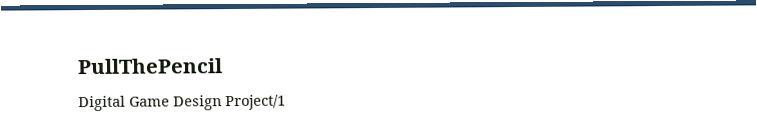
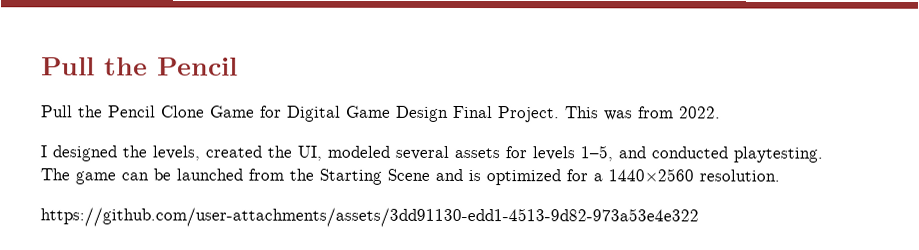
[77,58,223,75] [78,94,286,112] PullThePencil // Digital Game Design Project/1 -> [41,57,238,76] [41,105,721,123] [40,145,823,163] [40,168,780,186] [40,207,699,228] Pull the Pencil // Pull the Pencil Clone Game for Digital Game Design Final Project. This was from 2022. // I designed the levels, created the UI, modeled several assets for levels 1–5, and conducted playtesting. // The game can be launched from the Starting Scene and is optimized for a 1440×2560 resolution. // https://github.com/user-attachments/assets/3dd91130-edd1-4513-9d82-973a53e4e322

